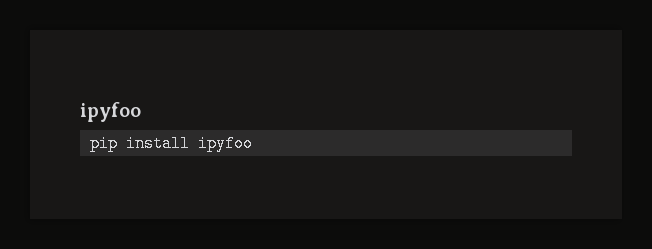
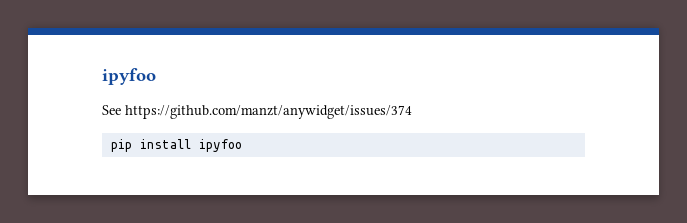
[80,102,141,122] ipyfoo -> [102,68,156,85] [102,105,412,119] ipyfoo // See https://github.com/manzt/anywidget/issues/374

